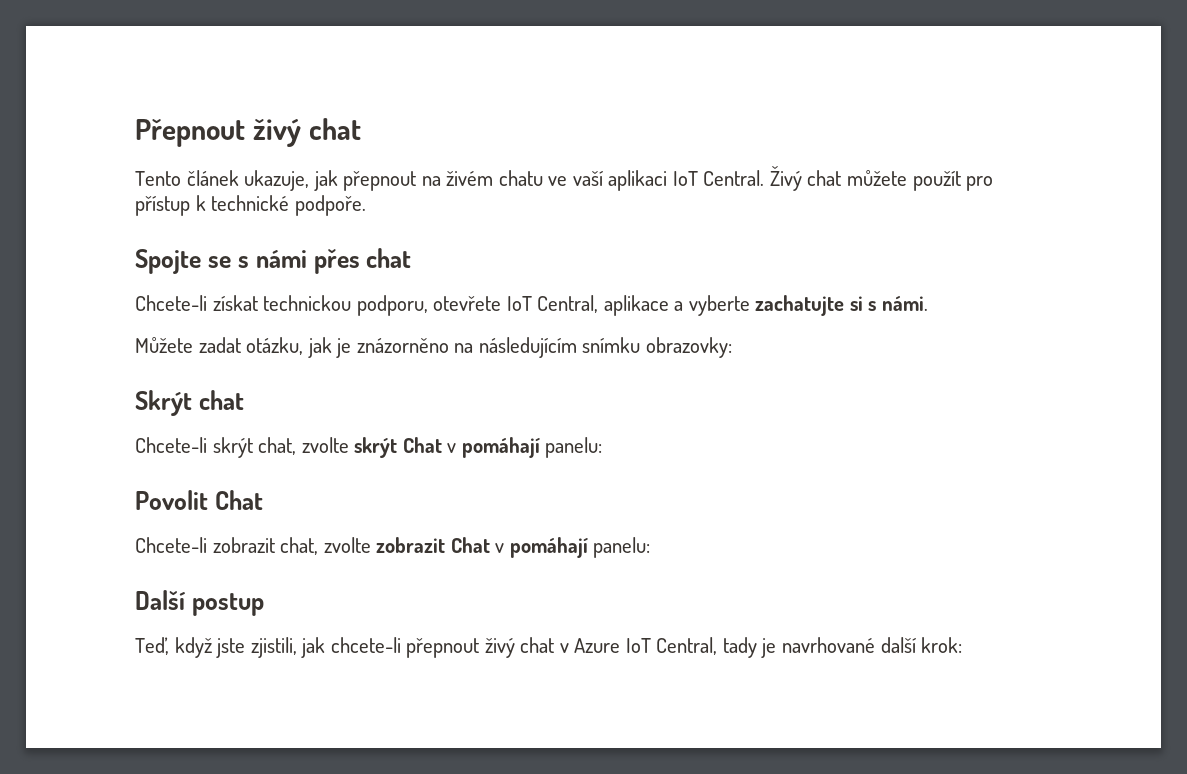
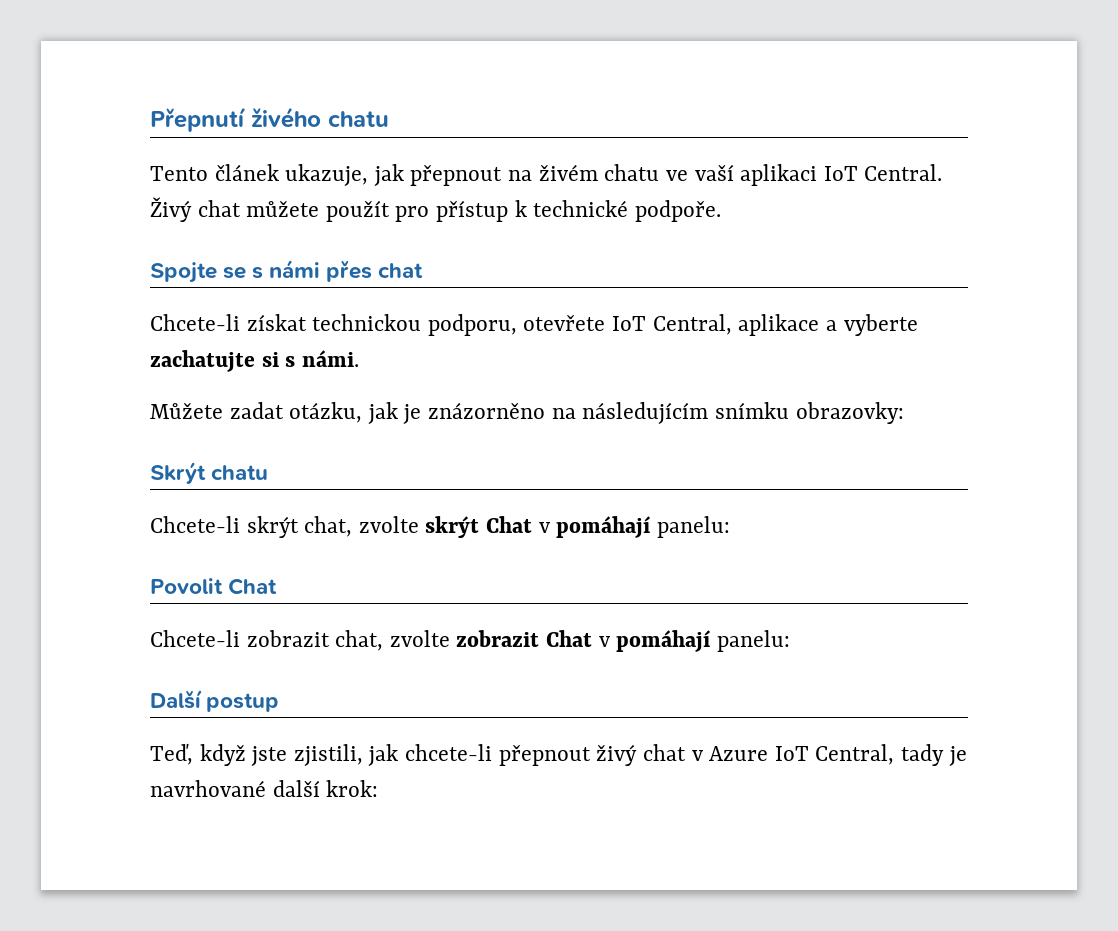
[135,118,361,147] Přepnout živý chat -> [150,107,389,132] Přepnutí živého chatu
[198,390,244,410] chat -> [211,465,269,480] chatu

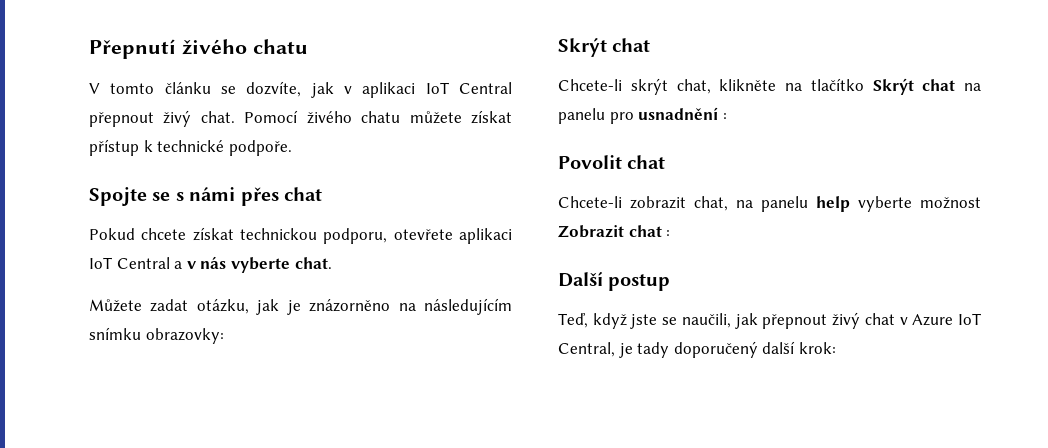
[150,164,943,186] [150,197,430,222] Tento článek ukazuje, jak přepnout na živém chatu ve vaší aplikaci IoT Central. Živý chat můžete použít pro -> [89,81,512,98] [89,110,512,127] V tomto článku se dozvíte, jak v aplikaci IoT Central přepnout živý chat. Pomocí živého chatu můžete získat
[150,314,240,331] Chcete-li -> [89,228,187,240] Pokud chcete
[612,314,918,336] [150,350,359,372] IoT Central, aplikace a vyberte zachatujte si s námi. -> [459,228,512,244] [89,256,332,273] aplikaci IoT Central a v nás vyberte chat.
[211,465,269,480] chatu -> [612,38,651,52] chat
[358,516,730,538] zvolte skrýt Chat v pomáhají panelu: -> [719,78,981,95] [558,107,727,124] klikněte na tlačítko Skrýt chat na panelu pro usnadnění :
[228,578,278,595] Chat -> [627,155,666,169] chat
[389,630,790,652] zvolte zobrazit Chat v pomáhají panelu: -> [736,196,981,212] [558,225,671,238] na panelu help vyberte možnost Zobrazit chat :
[293,744,493,766] zjistili, jak chcete-li -> [662,313,758,329] se naučili, jak
[900,744,967,766] [150,780,266,797] tady je navrhované -> [618,341,758,358] je tady doporučený

